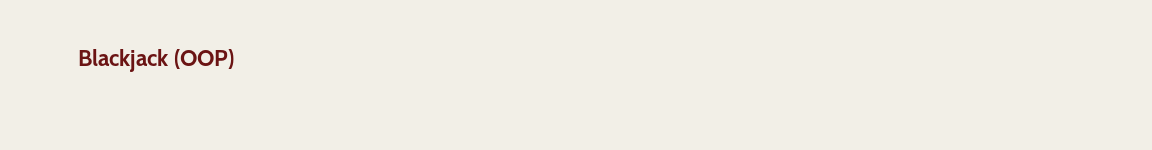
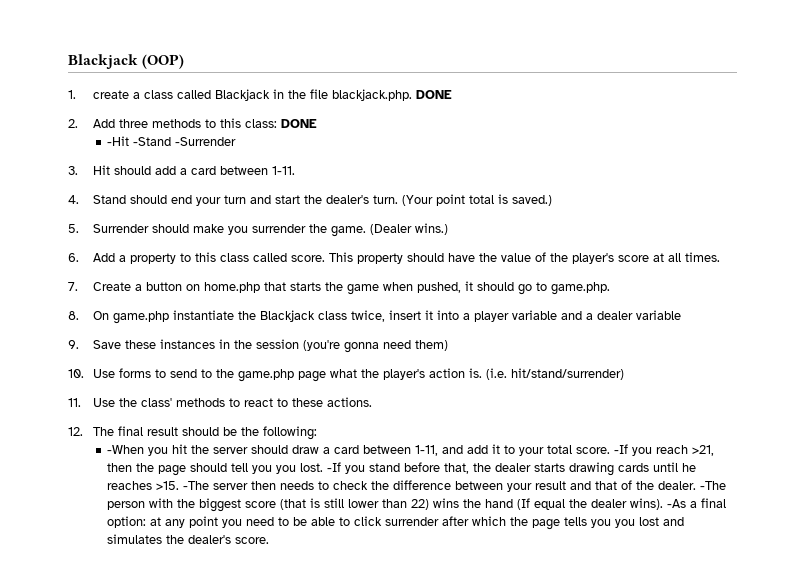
(235, 59) none -> [68,89,452,101] [68,118,317,128] [107,136,237,146] [68,165,295,175] [68,194,552,206] [68,223,448,237] [68,252,720,264] [68,281,610,295] [68,310,681,324] [68,339,448,353] [68,368,624,382] [68,397,372,407] [68,426,317,440] [107,444,715,456] [107,462,697,476] [107,480,727,492] [107,498,727,512] [107,516,685,530] [107,534,270,544] // 1. create a class called Blackjack in the file blackjack.php. DONE // 2. Add three methods to this class: DONE // -Hit -Stand -Surrender // 3. Hit should add a card between 1-11. // 4. Stand should end your turn and start the dealer's turn. (Your point total is saved.) // 5. Surrender should make you surrender the game. (Dealer wins.) // 6. Add a property to this class called score. This property should have the value of the player's score at all times. // 7. Create a button on home.php that starts the game when pushed, it should go to game.php. // 8. On game.php instantiate the Blackjack class twice, insert it into a player variable and a dealer variable // 9. Save these instances in the session (you're gonna need them) // 10. Use forms to send to the game.php page what the player's action is. (i.e. hit/stand/surrender) // 11. Use the class' methods to react to these actions. // 12. The final result should be the following: // -When you hit the server should draw a card between 1-11, and add it to your total score. -If you reach >21, then the page should tell you you lost. -If you stand before that, the dealer starts drawing cards until he reaches >15. -The server then needs to check the difference between your result and that of the dealer. -The person with the biggest score (that is still lower than 22) wins the hand (If equal the dealer wins). -As a final option: at any point you need to be able to click surrender after which the page tells you you lost and simulates the dealer's score.

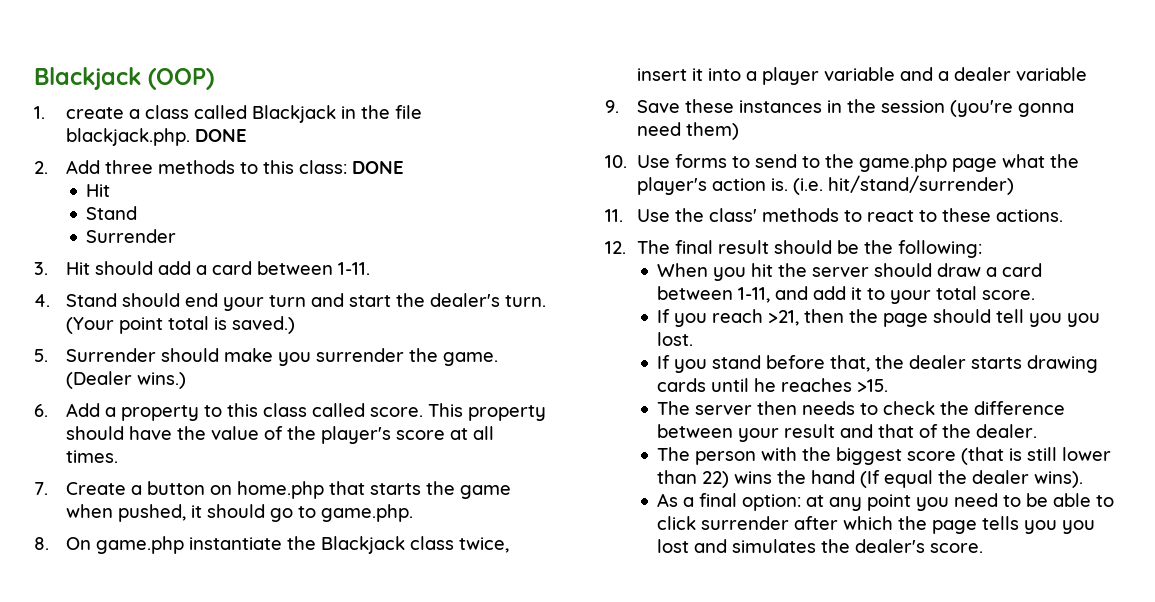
[107,136,237,146] -Hit -Stand -Surrender -> [86,184,111,197] [86,206,138,220] [86,229,177,243] Hit // Stand // Surrender
[107,445,145,454] -When -> [657,263,709,277] When
[614,444,629,454] -If -> [657,309,671,323] // If
[327,462,342,472] -If -> [657,355,671,369] // If
[183,481,210,490] -The -> [657,401,691,415] // The
[700,481,727,490] -The -> [657,447,691,461] // The
[667,499,687,508] -As -> [657,493,679,507] // As

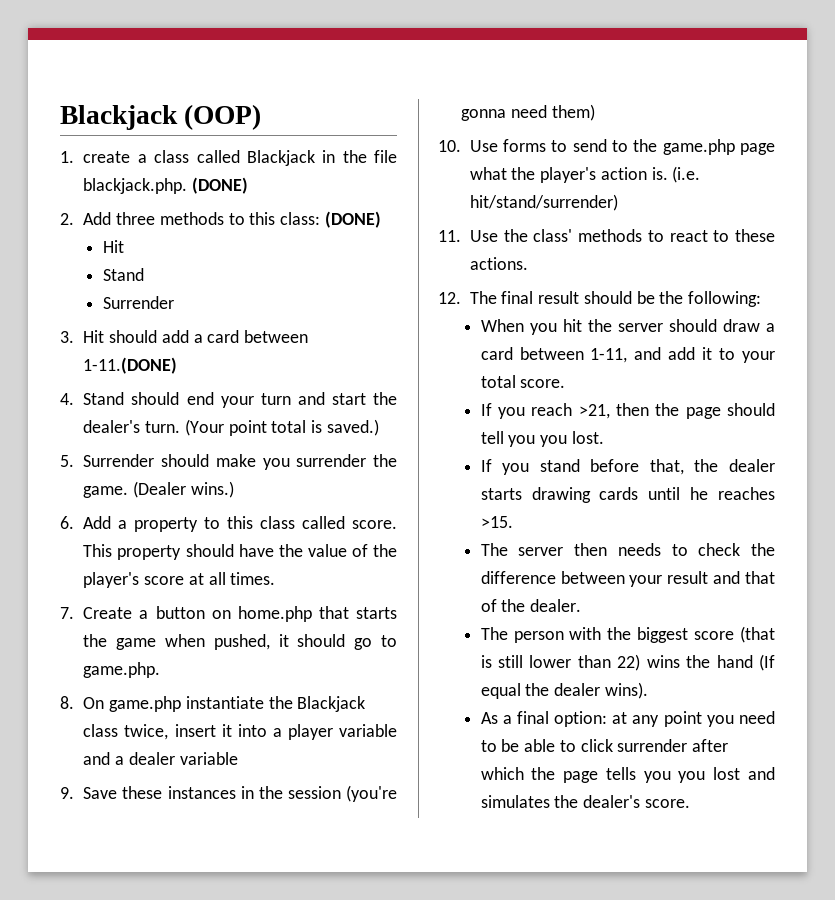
[195,129,248,142] DONE -> [192,177,249,194] (DONE)
[352,161,405,174] DONE -> [324,211,381,228] (DONE)
[338,262,371,275] 1-11. -> [83,357,178,374] 1-11.(DONE)

